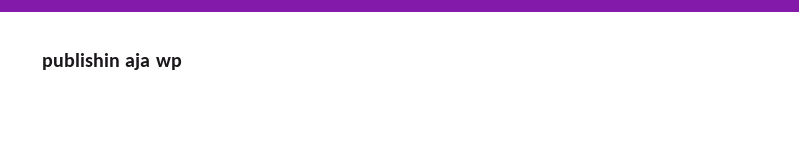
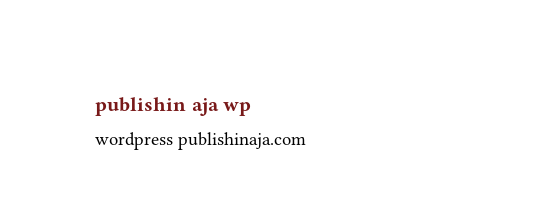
(182, 63) none -> [95,132,306,150] // wordpress publishinaja.com

